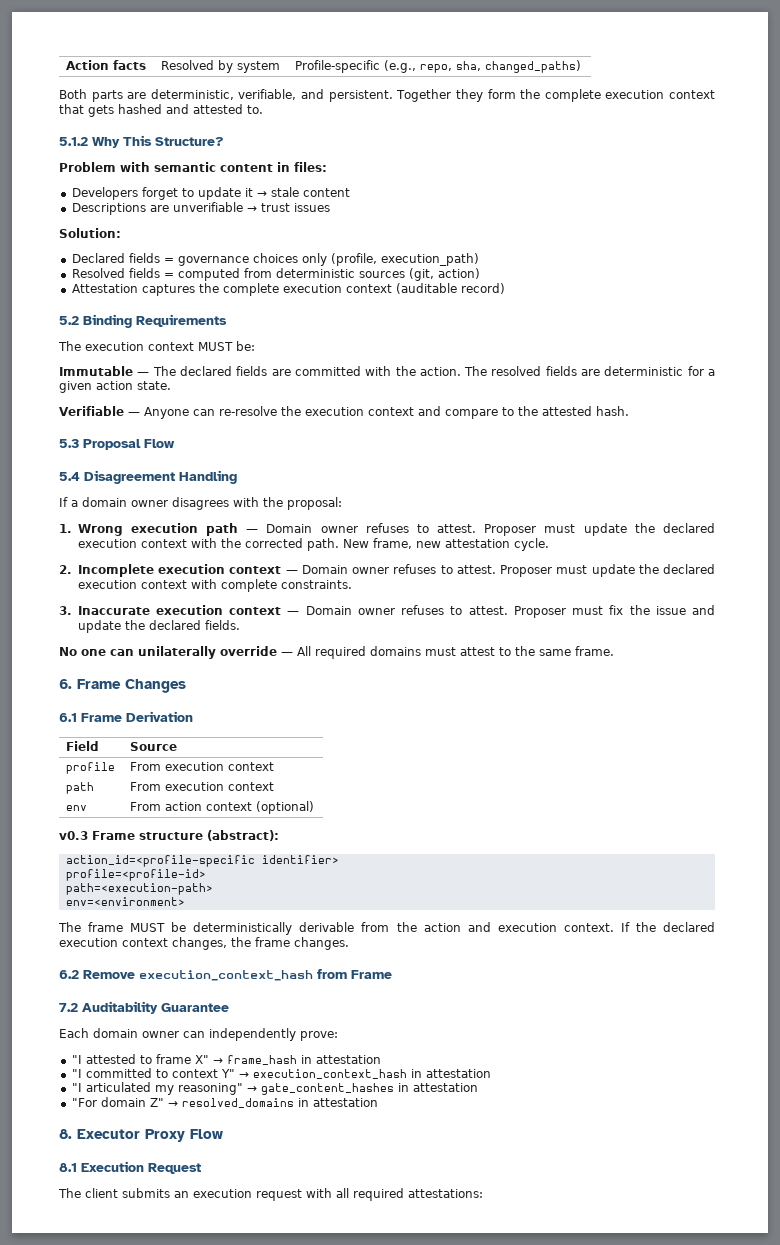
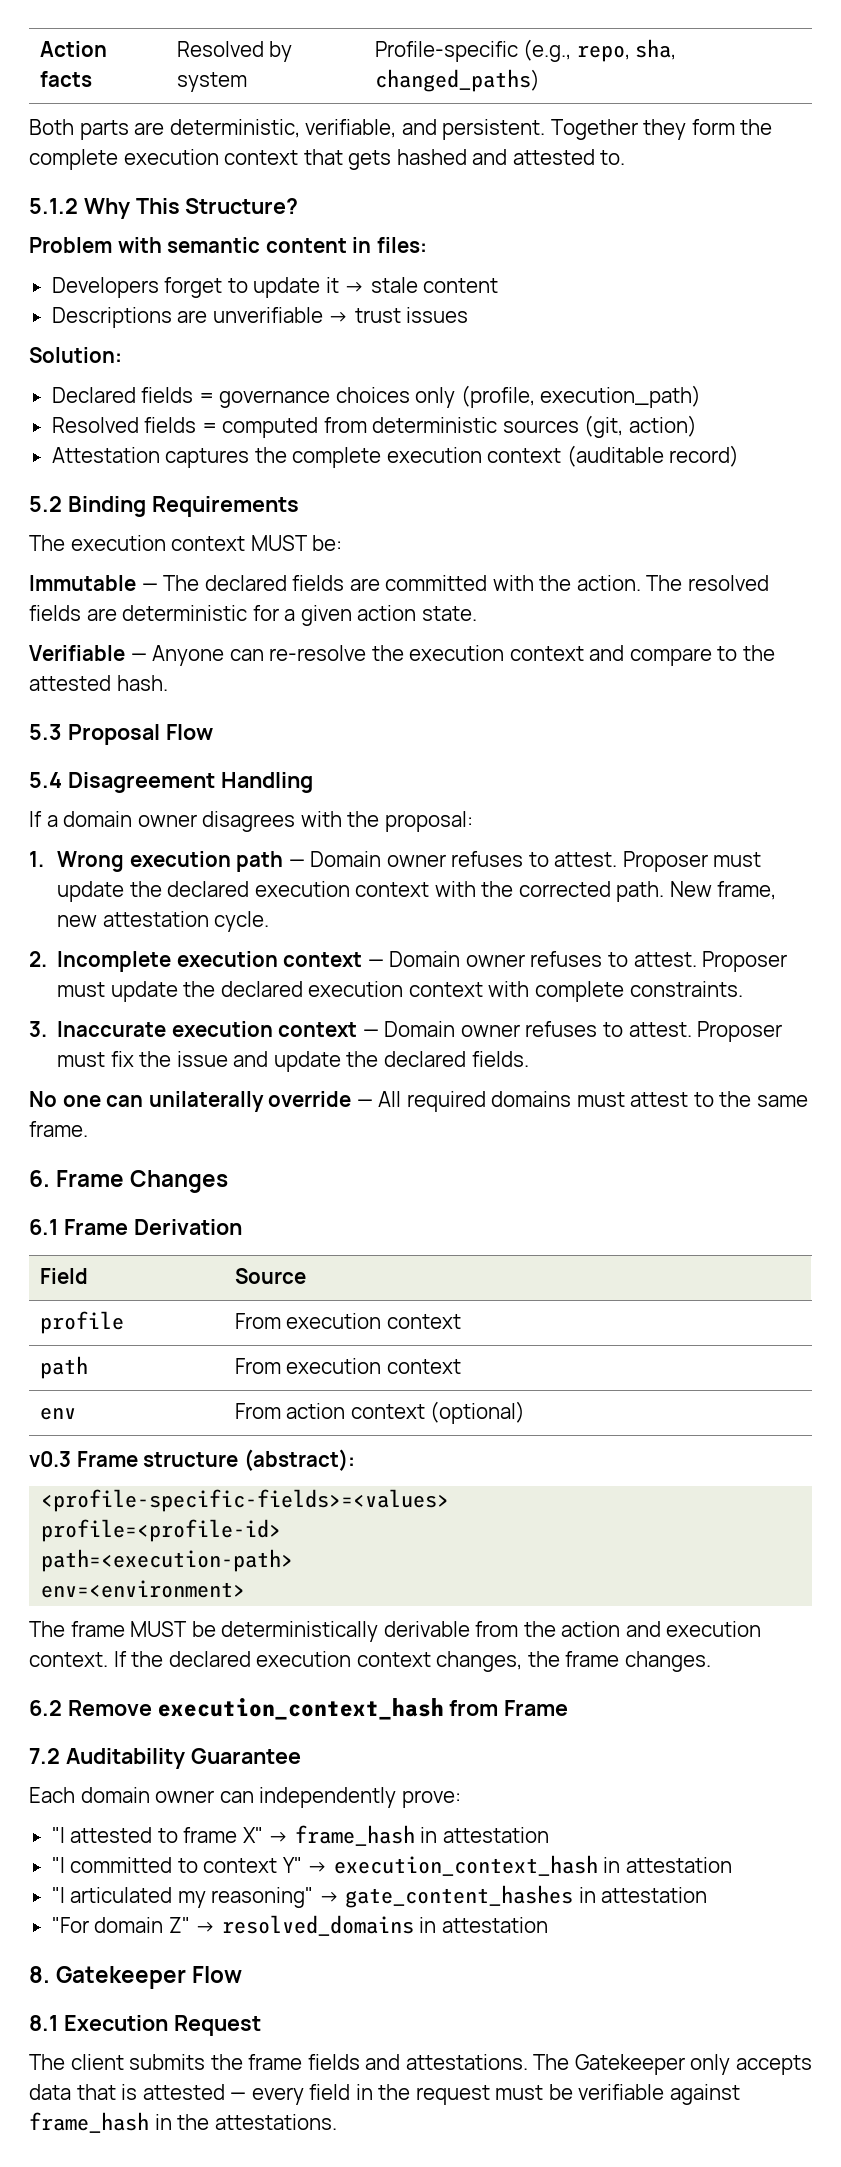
[65,855,339,867] action_id=<profile-specific identifier> -> [41,1489,450,1512] <profile-specific-fields>=<values>
[77,1129,185,1142] Executor Proxy -> [56,1966,187,1989] Gatekeeper
[174,1188,483,1201] an execution request with all required attestations: -> [210,2054,812,2075] [29,2084,740,2105] [29,2112,337,2133] the frame fields and attestations. The Gatekeeper only accepts data that is attested — every field in the request must be verifiable against frame_hash in the attestations.

